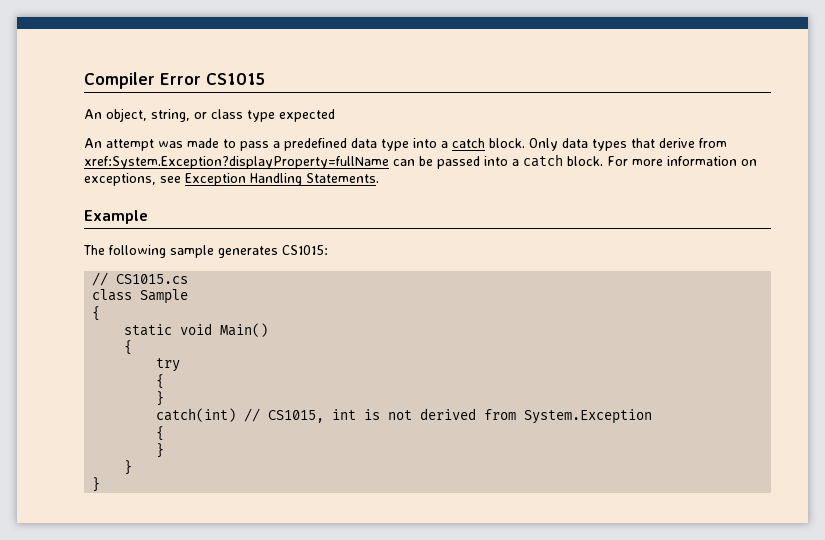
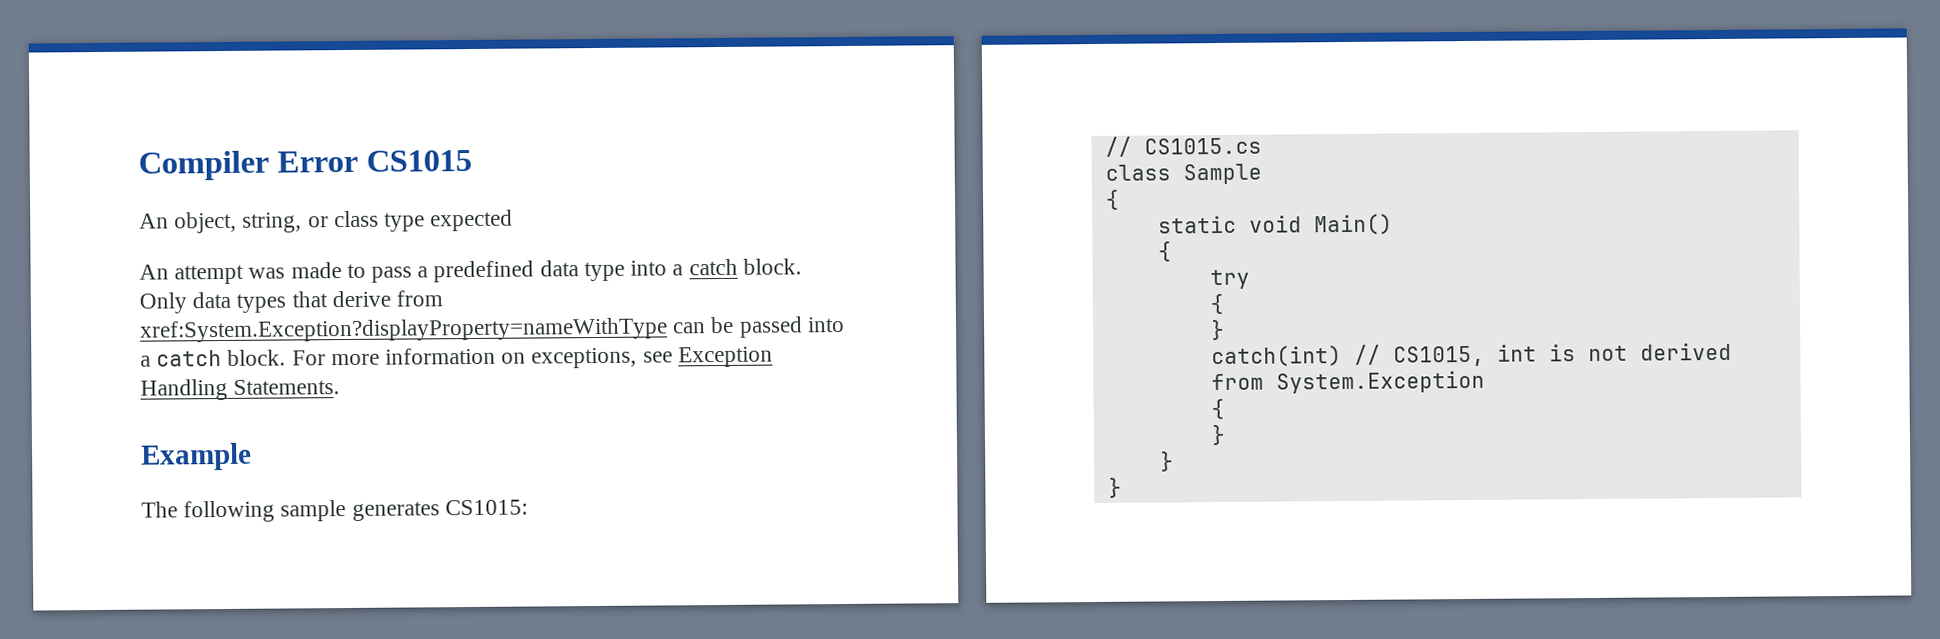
[84,156,389,169] xref:System.Exception?displayProperty=fullName -> [139,317,668,343] xref:System.Exception?displayProperty=nameWithType

